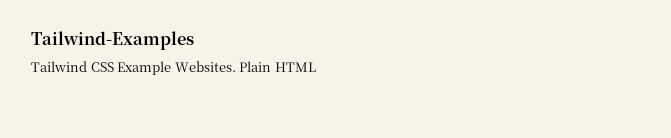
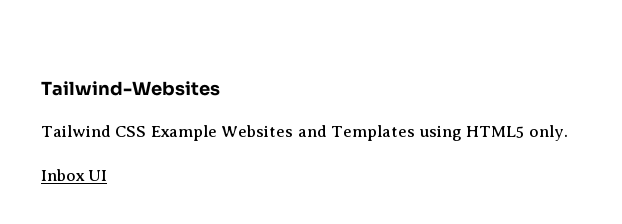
[31,31,194,50] Tailwind-Examples -> [41,81,220,96] Tailwind-Websites
[174,61,316,72] Websites. Plain HTML -> [221,125,568,141] [41,169,108,181] Websites and Templates using HTML5 only. // Inbox UI

